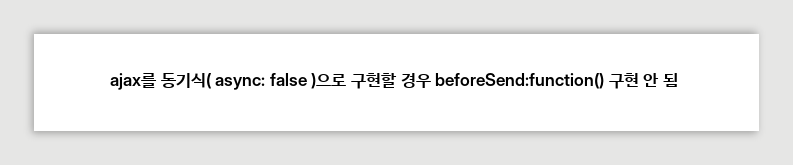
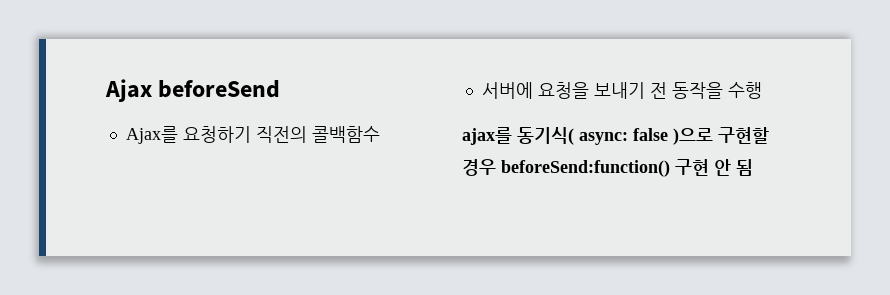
(110, 81) none -> [105,79,281,102] [125,126,380,144] [481,82,762,99] Ajax beforeSend // Ajax를 요청하기 직전의 콜백함수 // 서버에 요청을 보내기 전 동작을 수행 //

